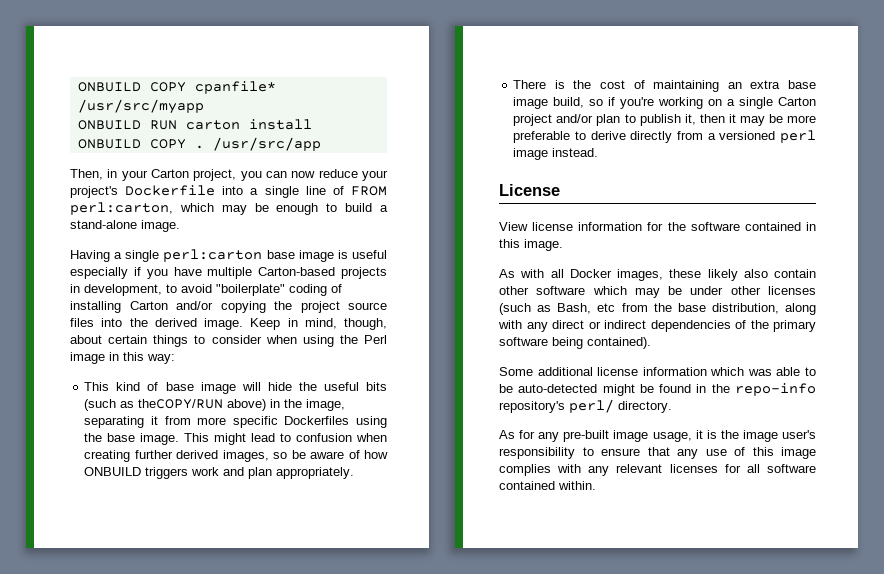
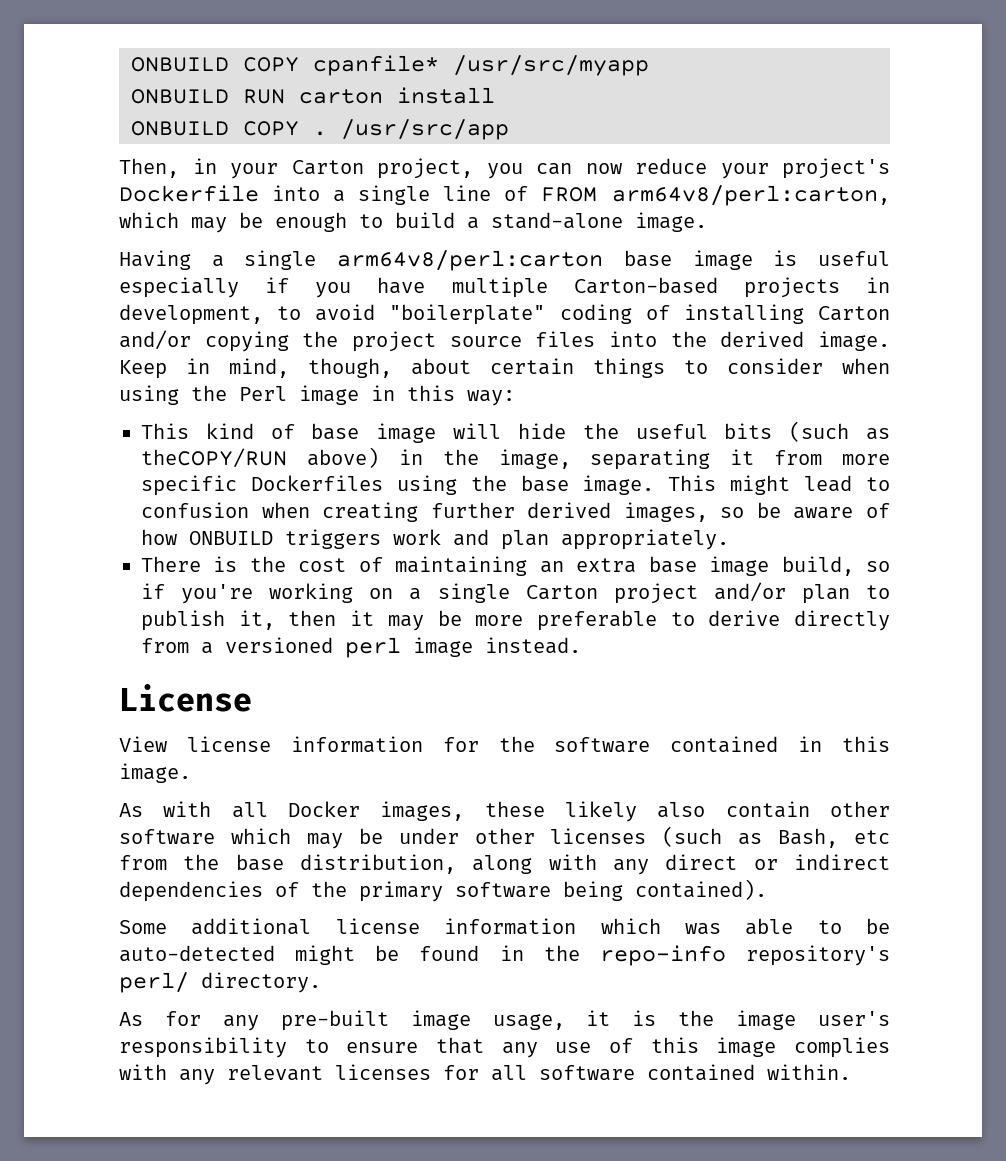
[70,202,173,215] perl:carton, -> [612,185,890,206] arm64v8/perl:carton,
[163,249,263,262] perl:carton -> [337,250,604,271] arm64v8/perl:carton

